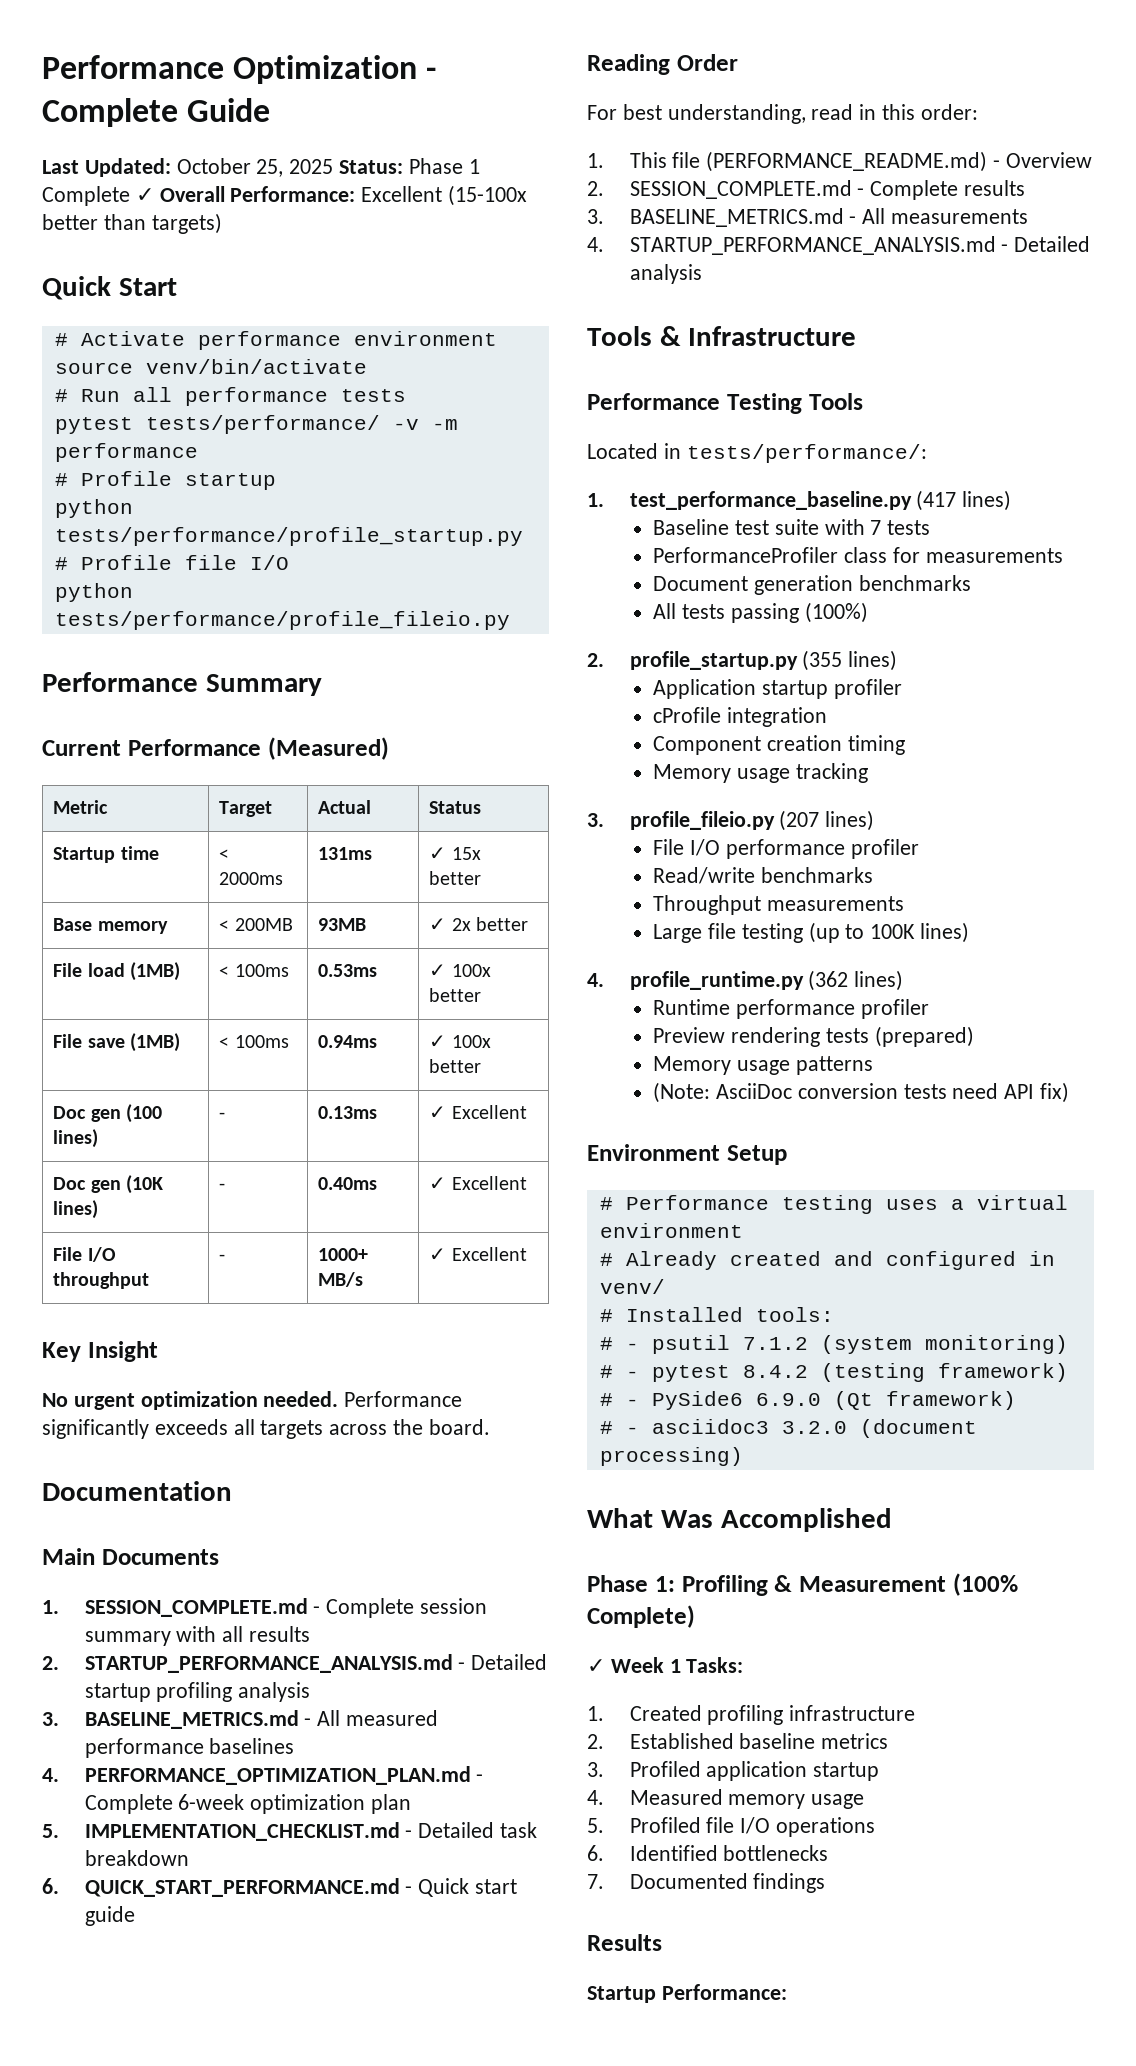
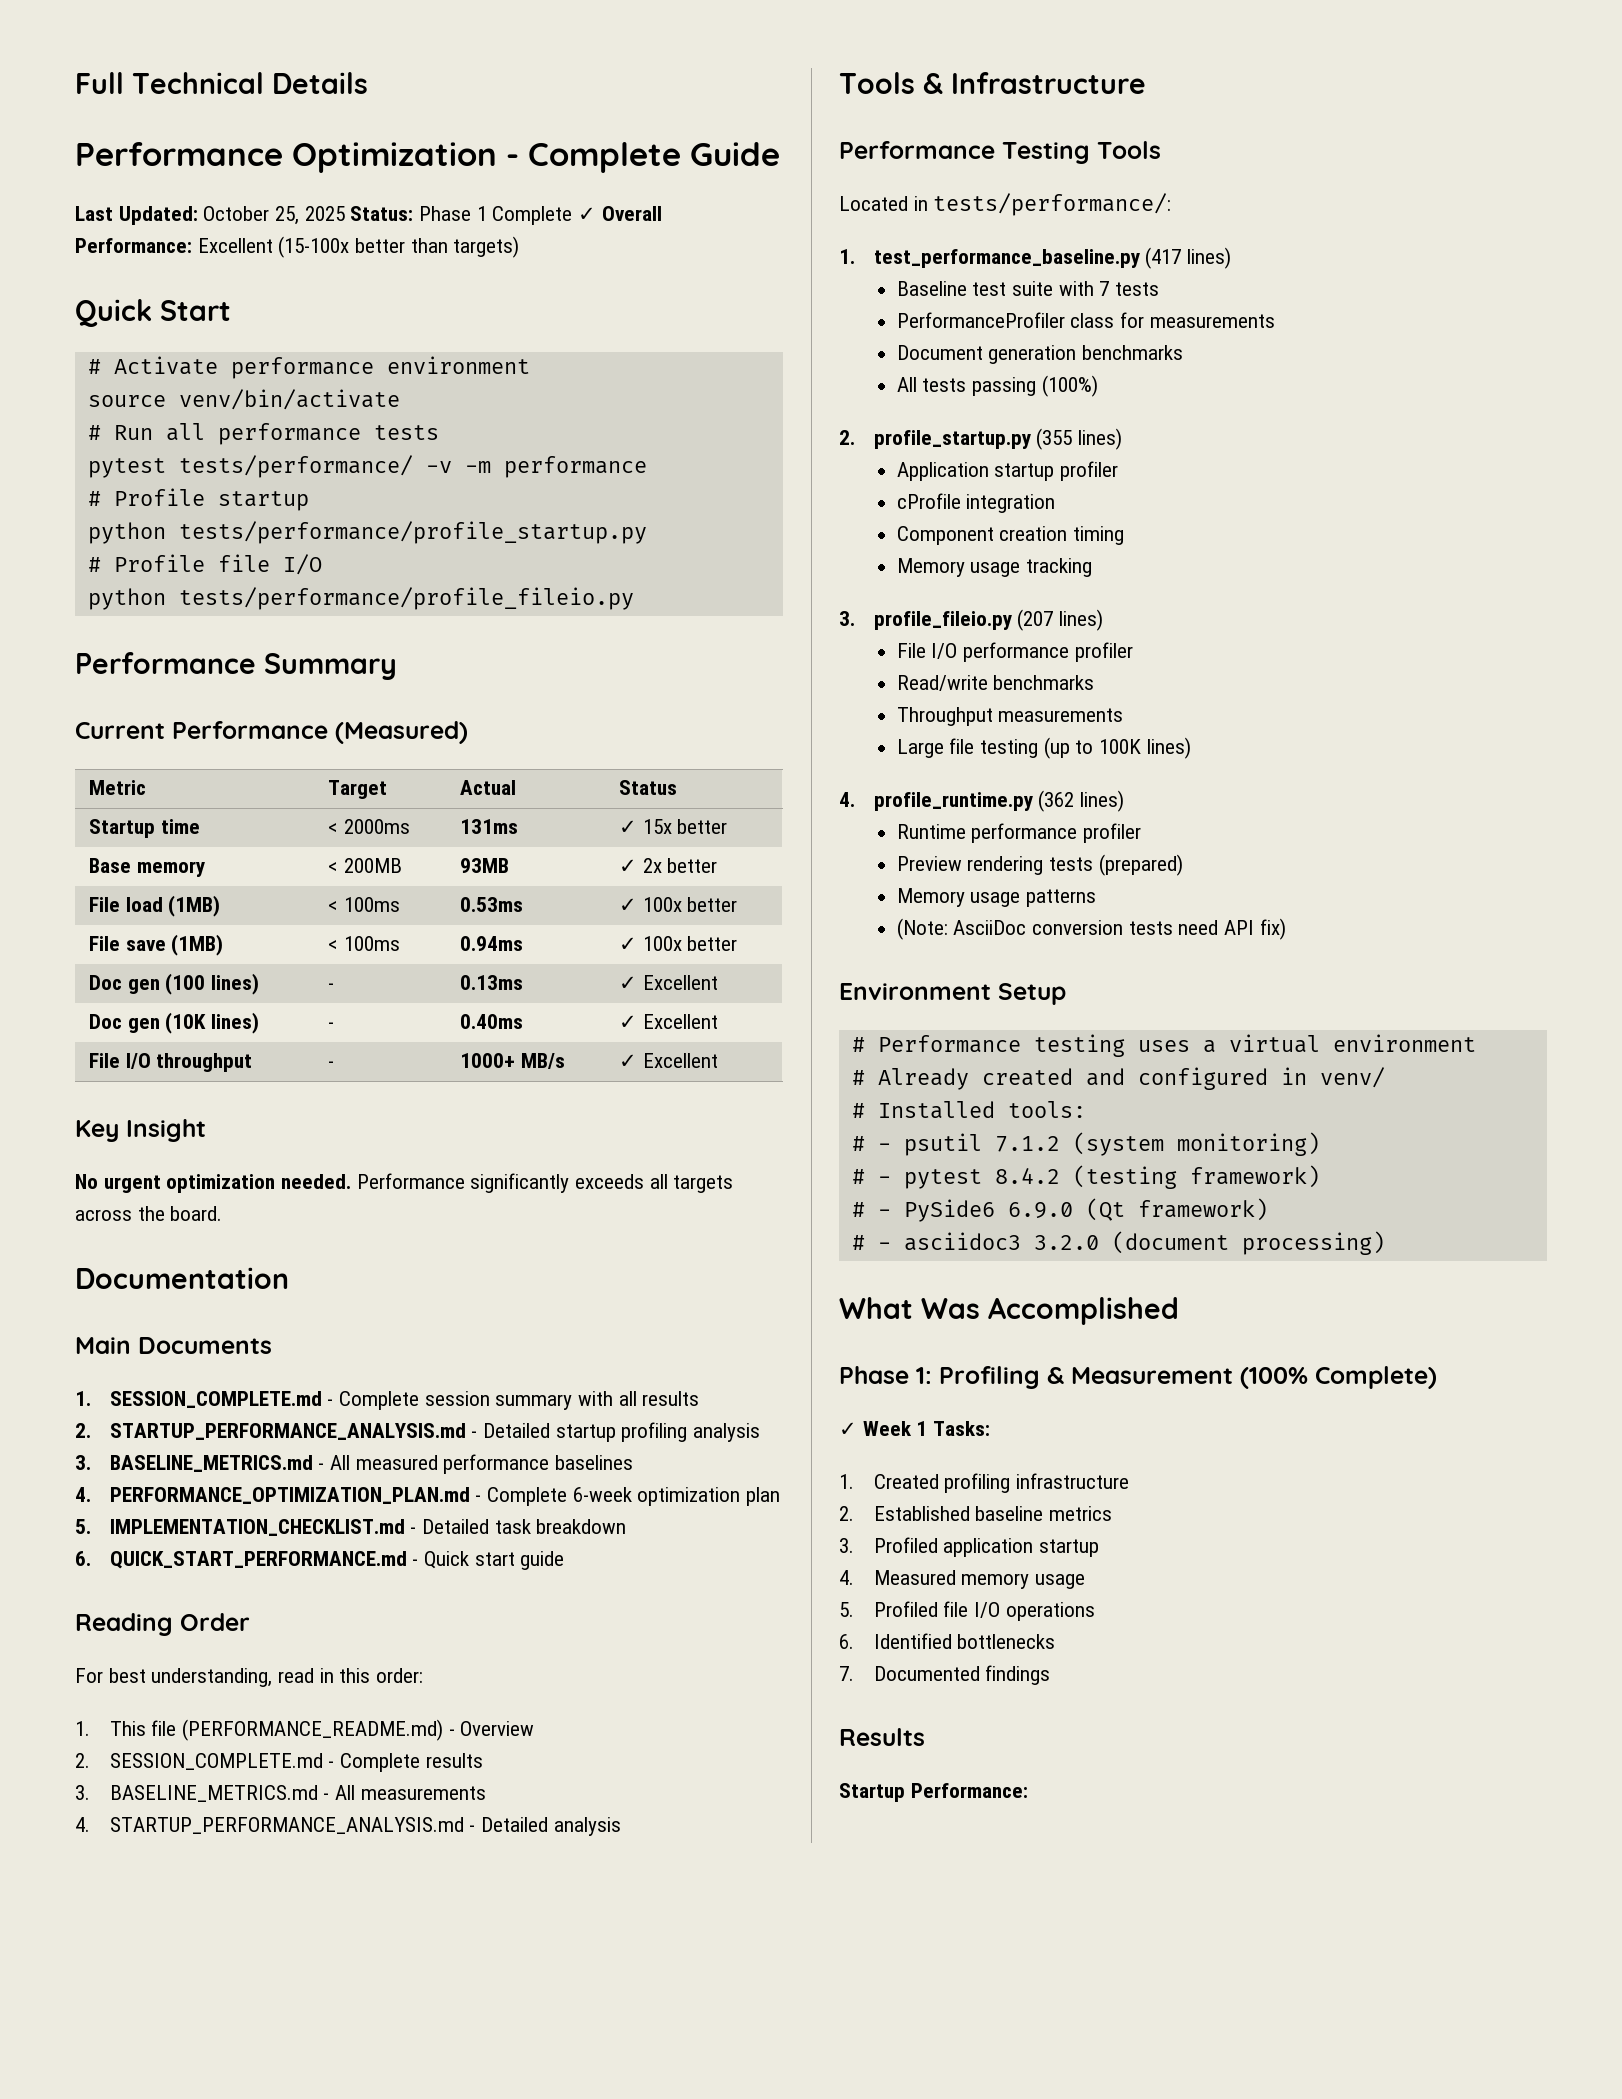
(42, 67) none -> [75,72,368,94] Full Technical Details //

